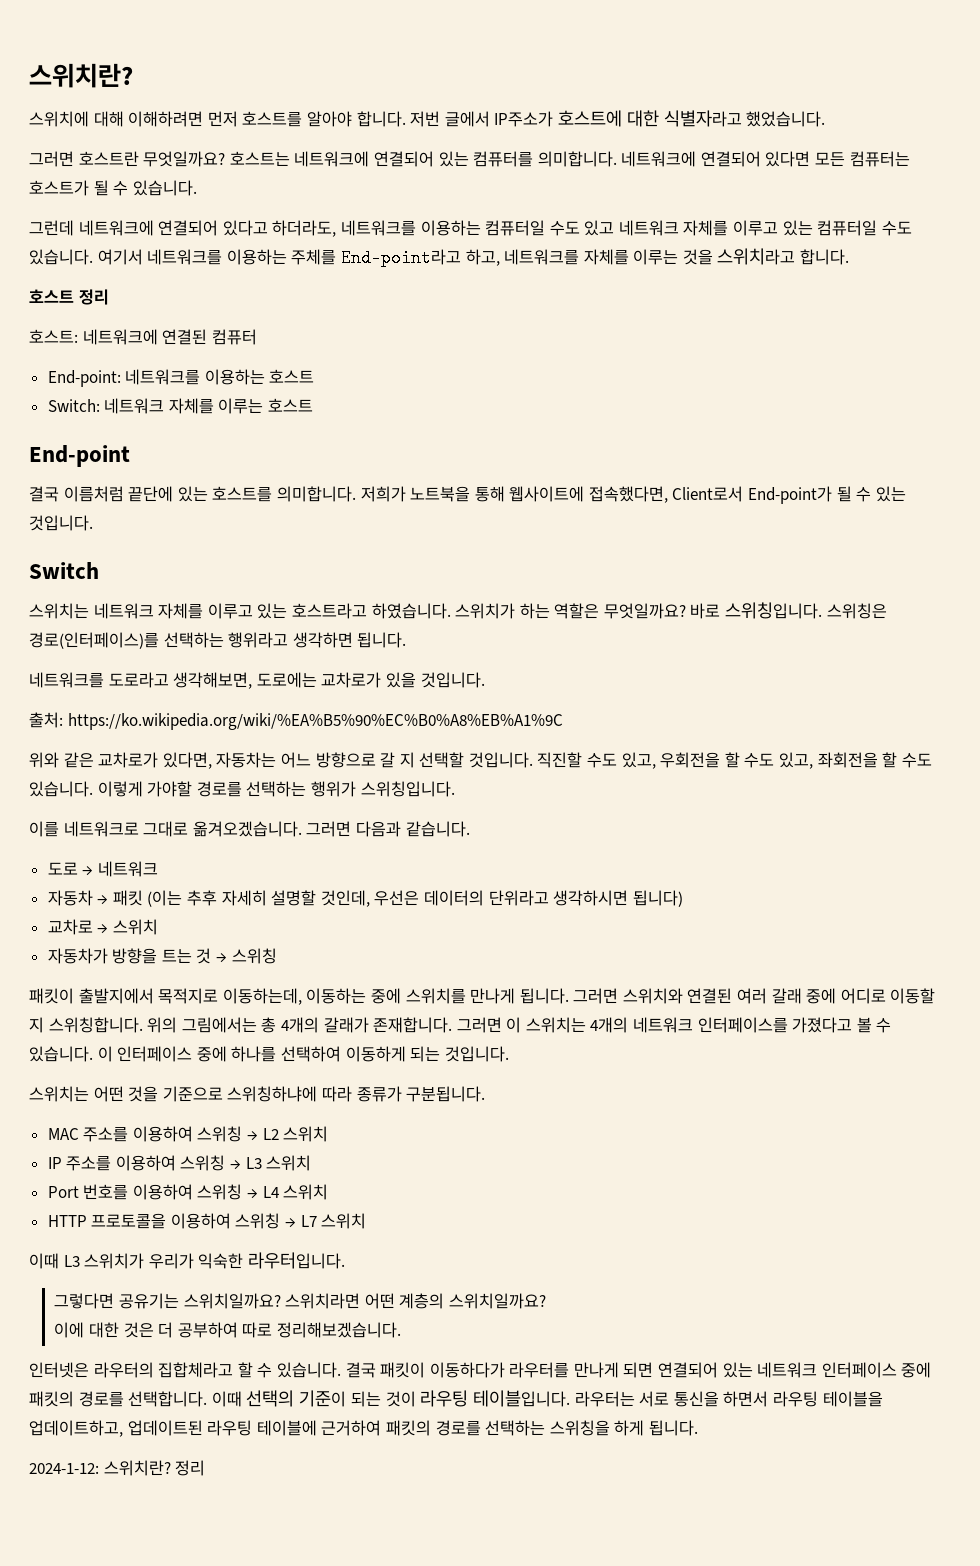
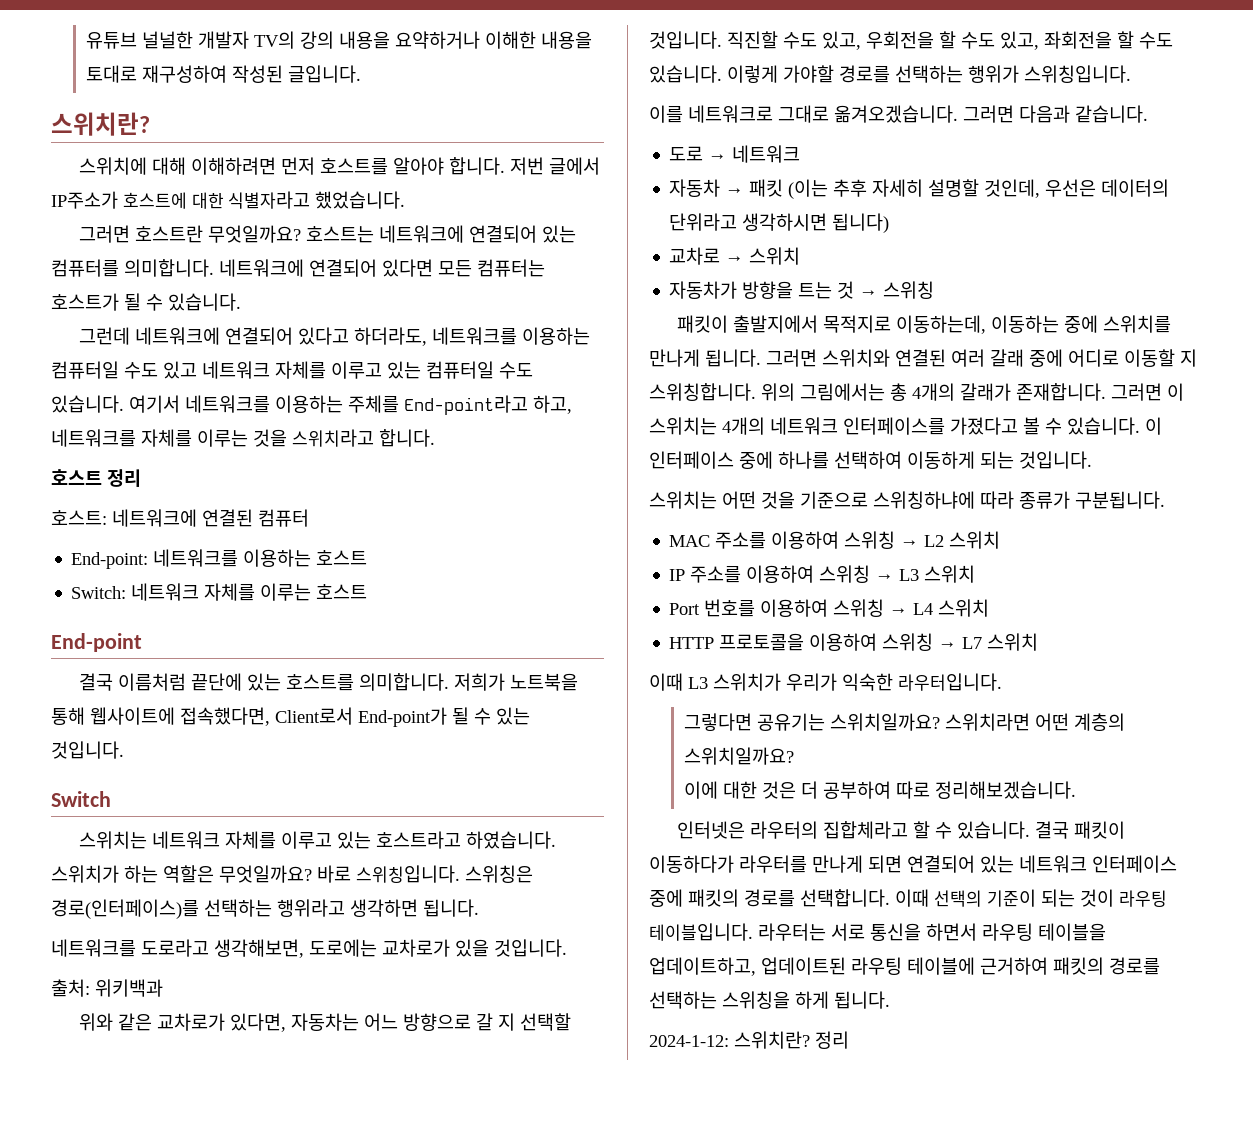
(29, 75) none -> [86,31,593,49] [86,65,362,83] 유튜브 널널한 개발자 TV의 강의 내용을 요약하거나 이해한 내용을 토대로 재구성하여 작성된 글입니다. //
[67,713,563,730] https://ko.wikipedia.org/wiki/%EA%B5%90%EC%B0%A8%EB%A1%9C -> [95,979,163,997] 위키백과

